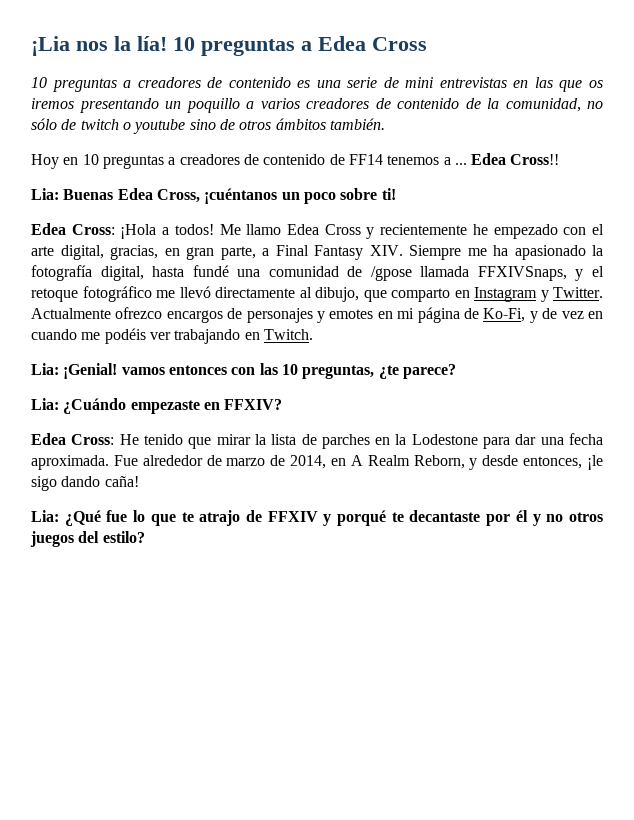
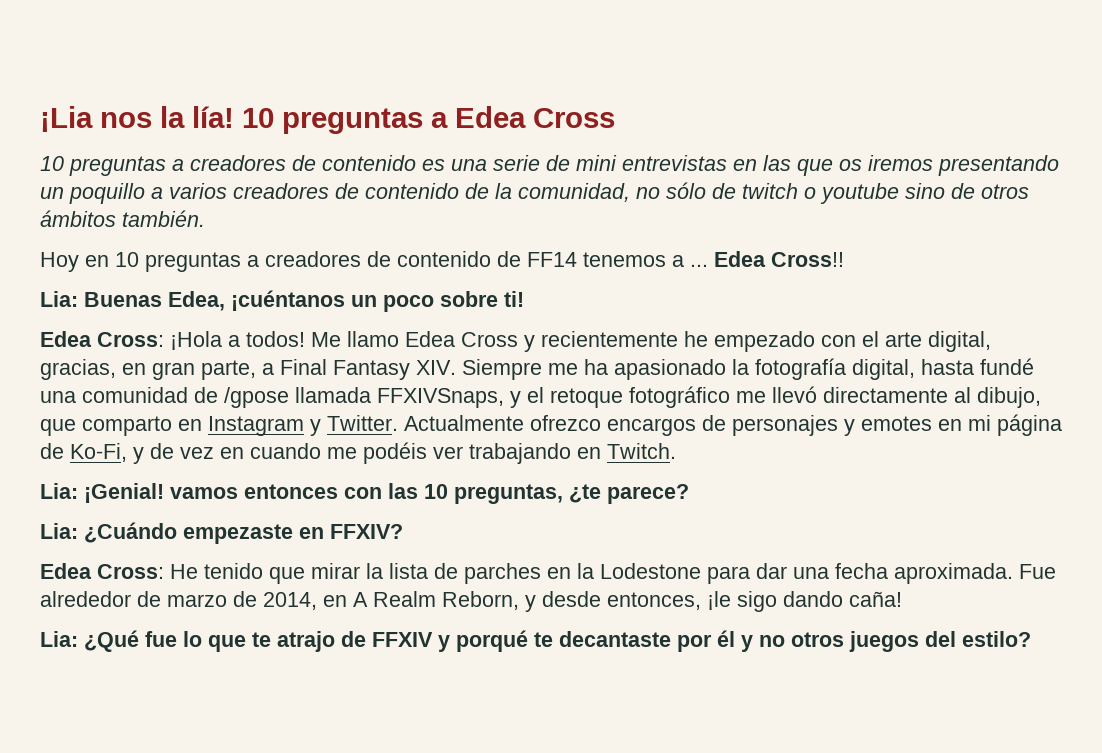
[117,188,200,203] Edea Cross, -> [168,291,225,311] Edea,

